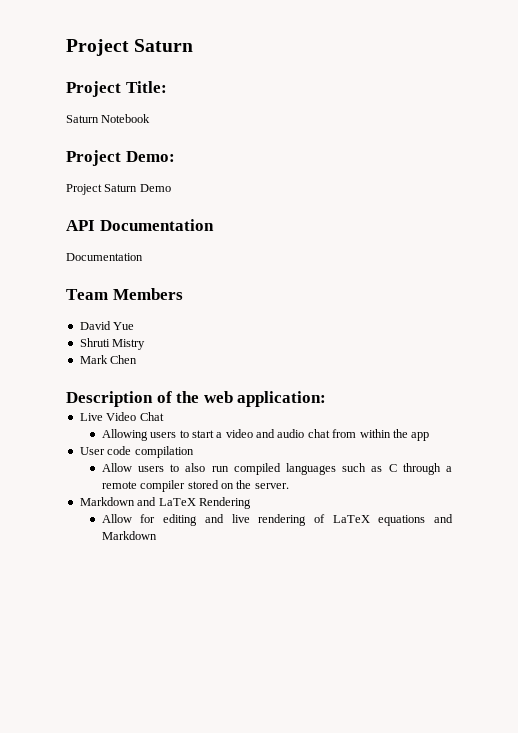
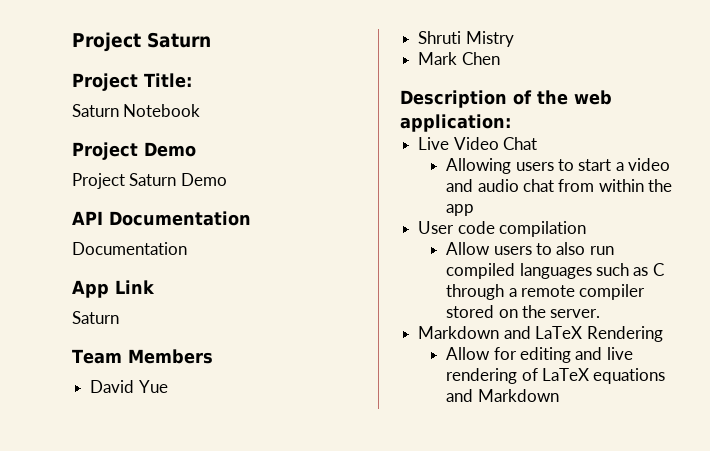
[125,151,175,162] Demo: -> [144,142,196,157] Demo
(143, 257) none -> [72,280,155,298] [72,311,119,324] // App Link // Saturn

